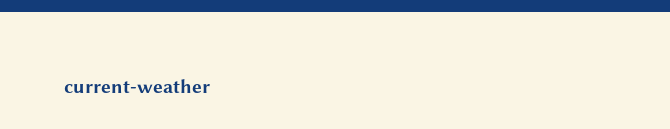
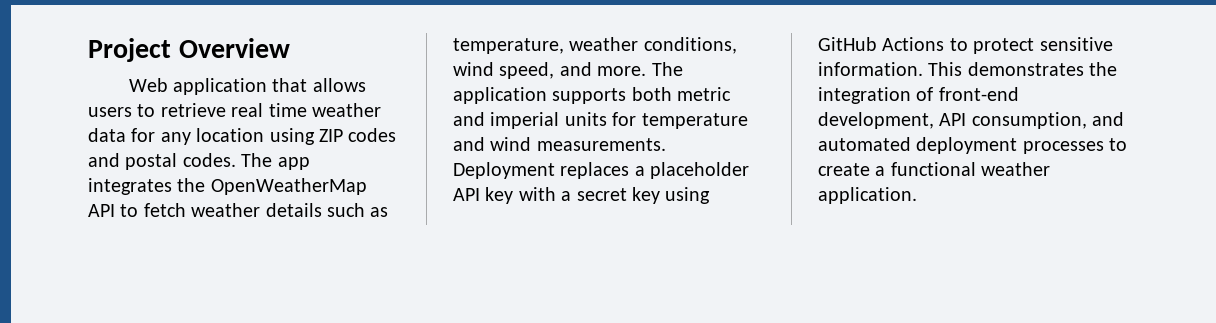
[64,79,210,93] current-weather -> [88,38,290,62] [128,78,366,95] [88,103,381,117] [88,128,397,145] [88,153,310,170] [88,178,367,195] [88,203,389,217] [453,37,737,54] [453,62,683,79] [453,87,732,104] [453,112,748,129] [453,137,666,151] [453,162,750,179] [453,187,711,204] [818,37,1113,54] [818,62,1118,76] [818,87,1019,104] [818,112,1125,129] [818,137,1128,154] [818,162,1051,176] [818,187,917,204] Project Overview // Web application that allows users to retrieve real time weather data for any location using ZIP codes and postal codes. The app integrates the OpenWeatherMap API to fetch weather details such as temperature, weather conditions, wind speed, and more. The application supports both metric and imperial units for temperature and wind measurements. Deployment replaces a placeholder API key with a secret key using GitHub Actions to protect sensitive information. This demonstrates the integration of front-end development, API consumption, and automated deployment processes to create a functional weather application.

